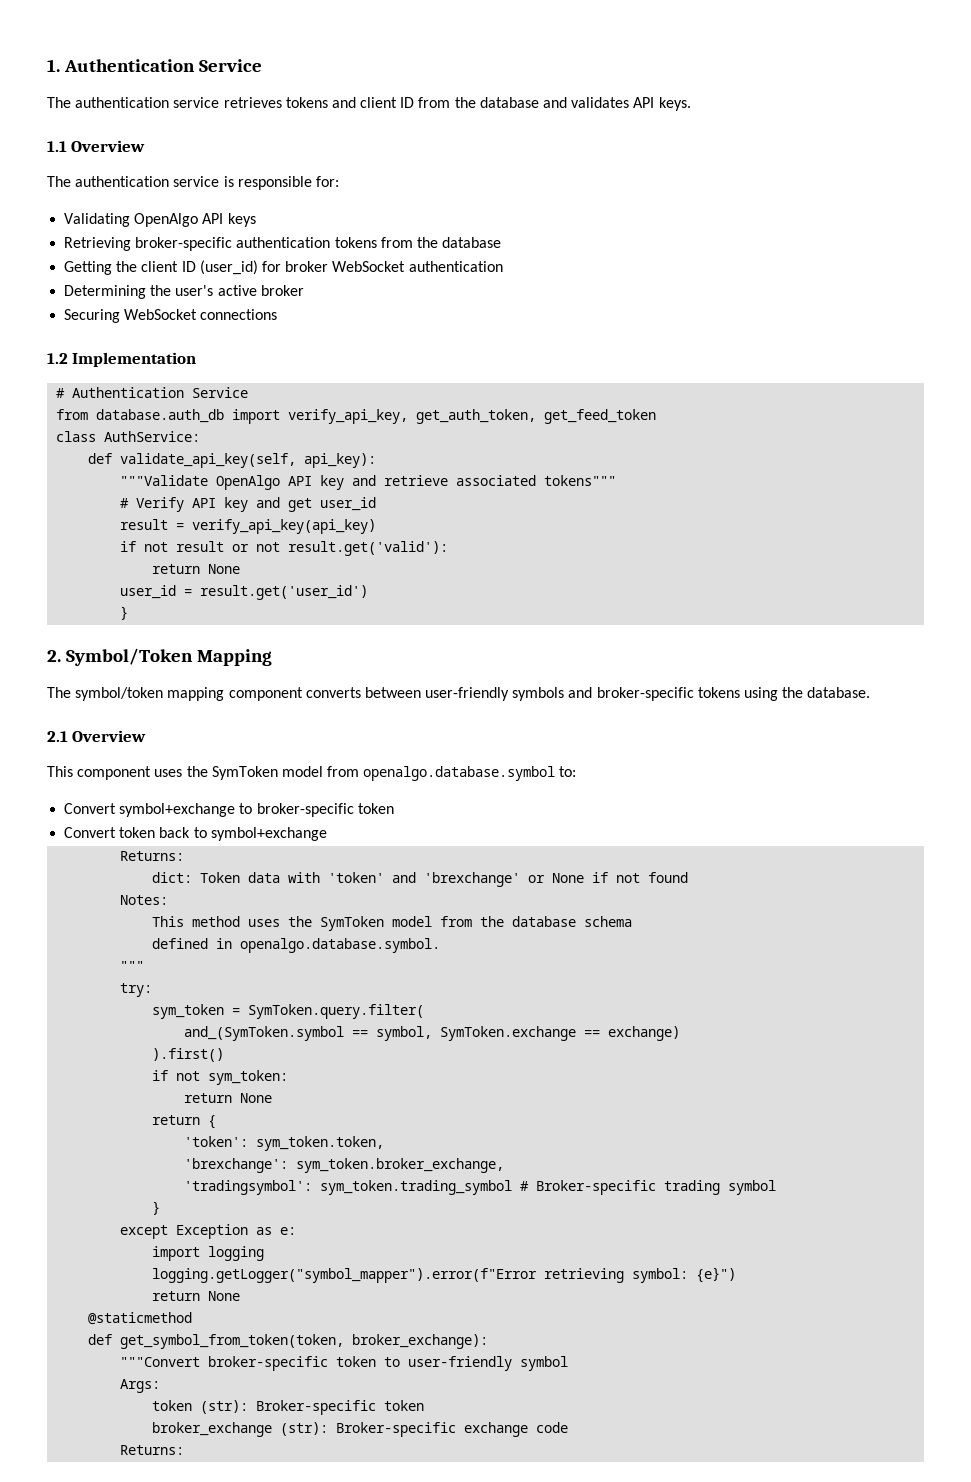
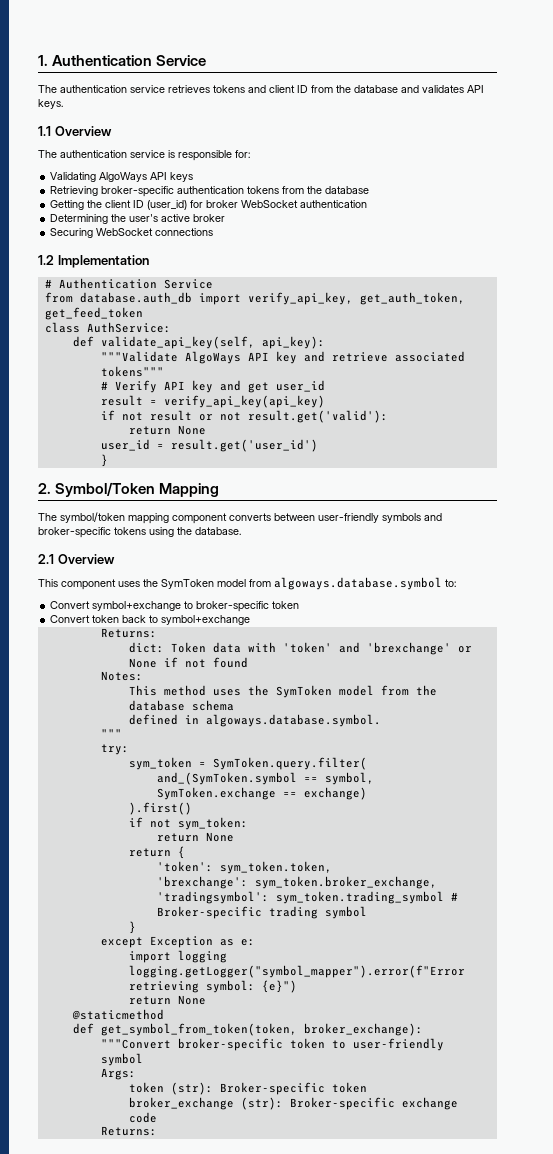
[134,213,199,227] OpenAlgo -> [99,172,148,182] AlgoWays
[216,475,281,490] OpenAlgo -> [184,351,241,364] AlgoWays
[363,766,556,781] openalgo.database.symbol -> [274,577,442,590] algoways.database.symbol
[240,938,441,953] openalgo.database.symbol. -> [205,714,381,727] algoways.database.symbol.

